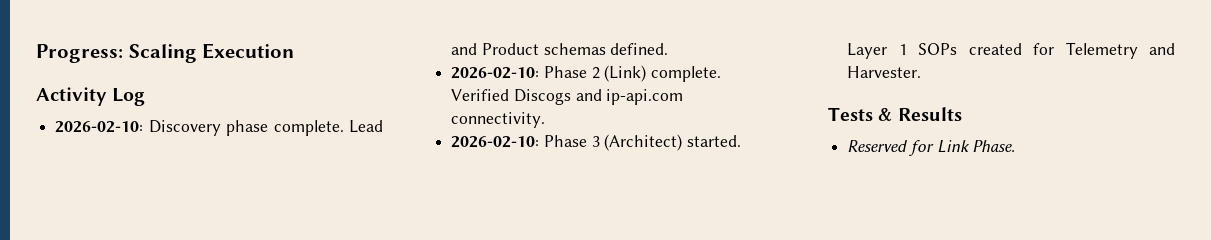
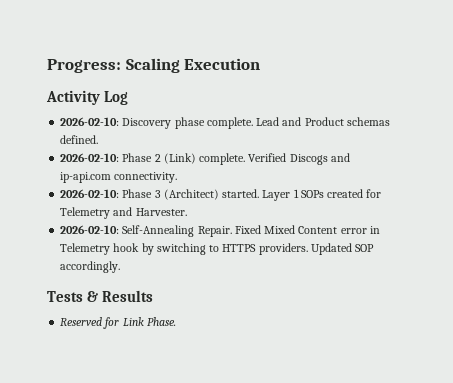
(922, 72) none -> [60,225,380,237] [60,243,375,255] [60,261,121,273] // 2026-02-10: Self-Annealing Repair. Fixed Mixed Content error in Telemetry hook by switching to HTTPS providers. Updated SOP accordingly.

